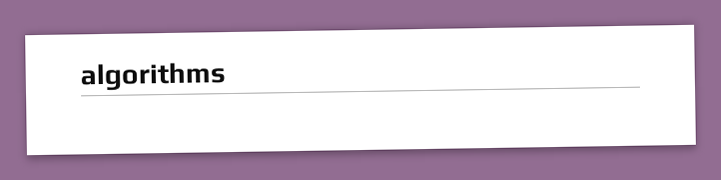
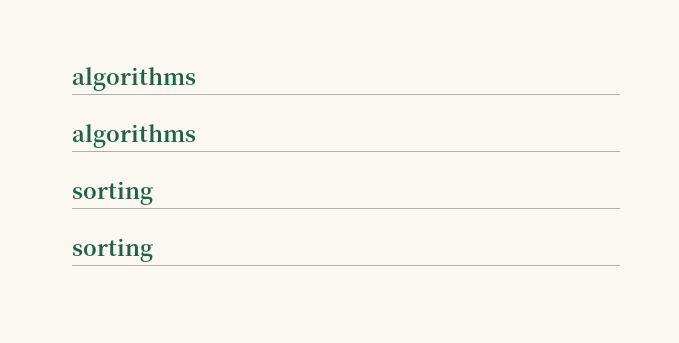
[80,62,226,92] algorithms -> [72,67,196,91] [72,124,196,148] [72,181,153,205] [72,238,153,262] algorithms // algorithms // sorting // sorting

